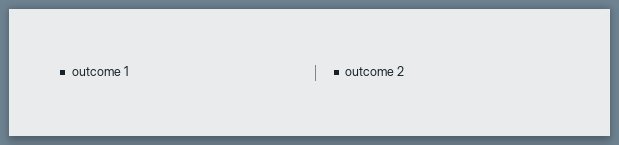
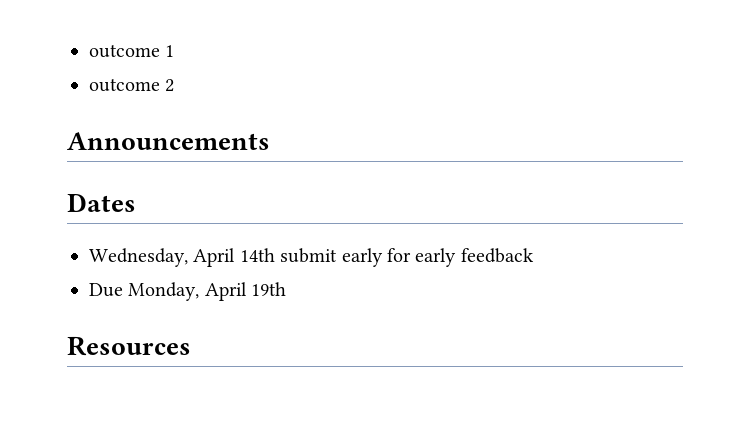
(405, 71) none -> [67,132,270,150] [67,193,136,212] [89,248,534,267] [89,282,287,301] [67,336,191,356] // Announcements // Dates // Wednesday, April 14th submit early for early feedback // Due Monday, April 19th // Resources

